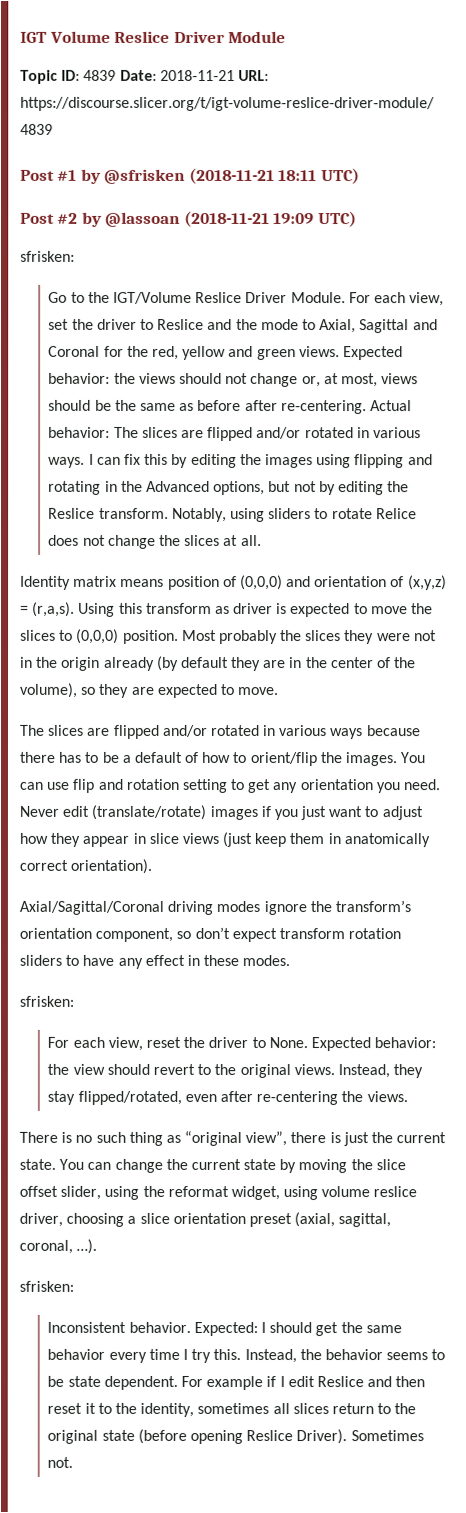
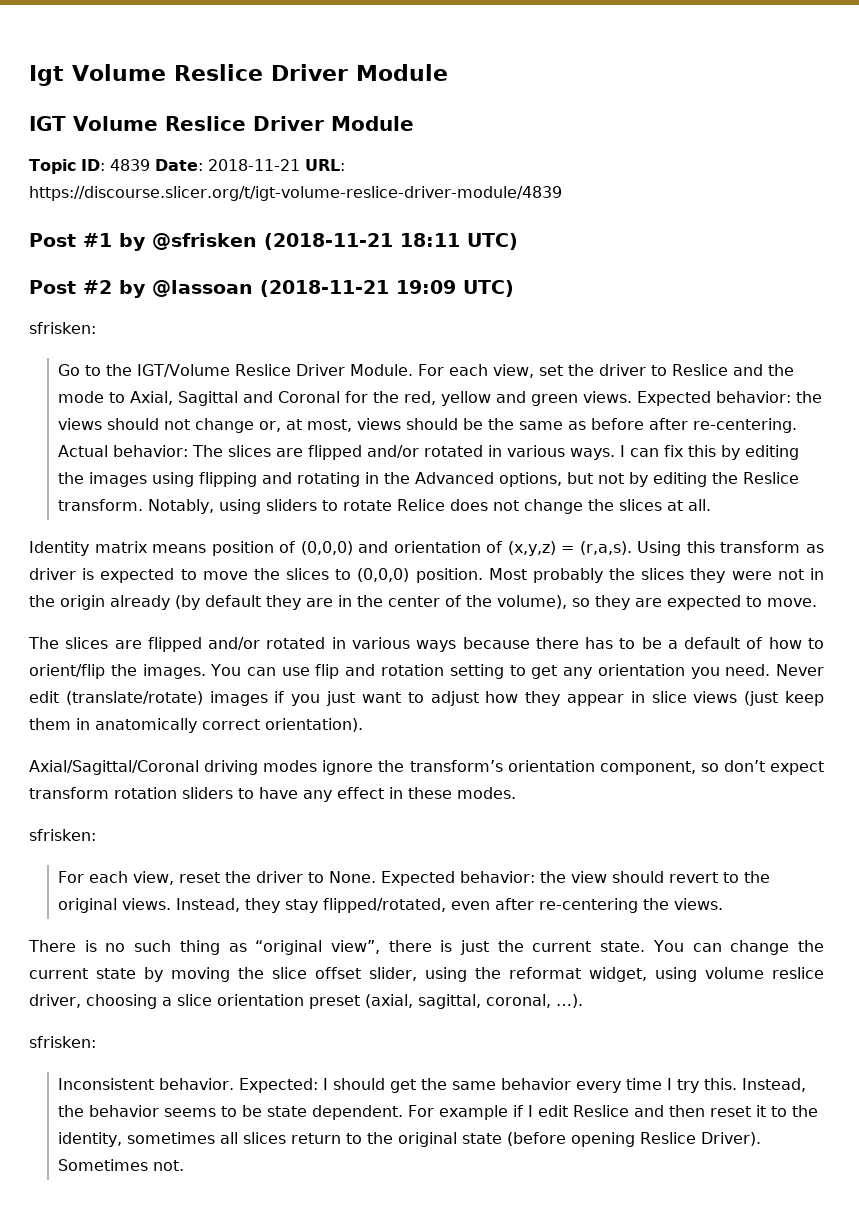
(20, 37) none -> [29,64,448,86] Igt Volume Reslice Driver Module //

